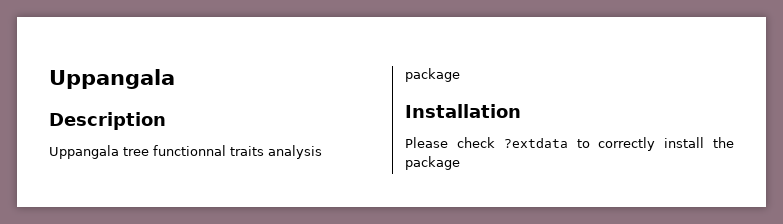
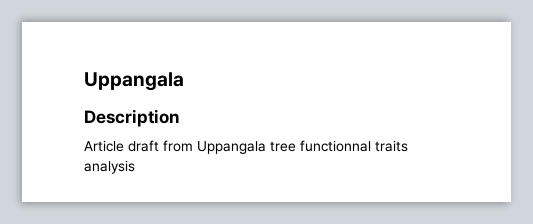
(166, 121) none -> [84,140,193,152] Article draft from
[405,68,460,82] [405,104,521,118] [405,137,734,151] [405,156,460,170] package // Installation // Please check ?extdata to correctly install the package -> (135, 167) none

